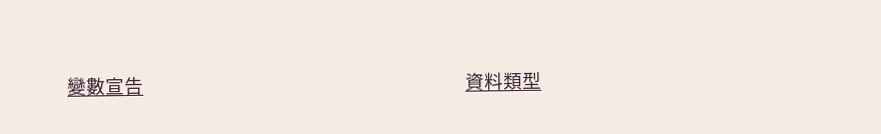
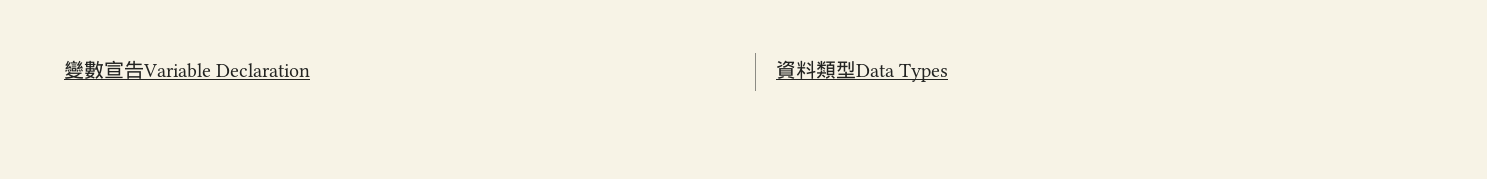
(144, 86) none -> [143,63,311,78] Variable Declaration
(542, 80) none -> [856,63,949,82] Data Types

